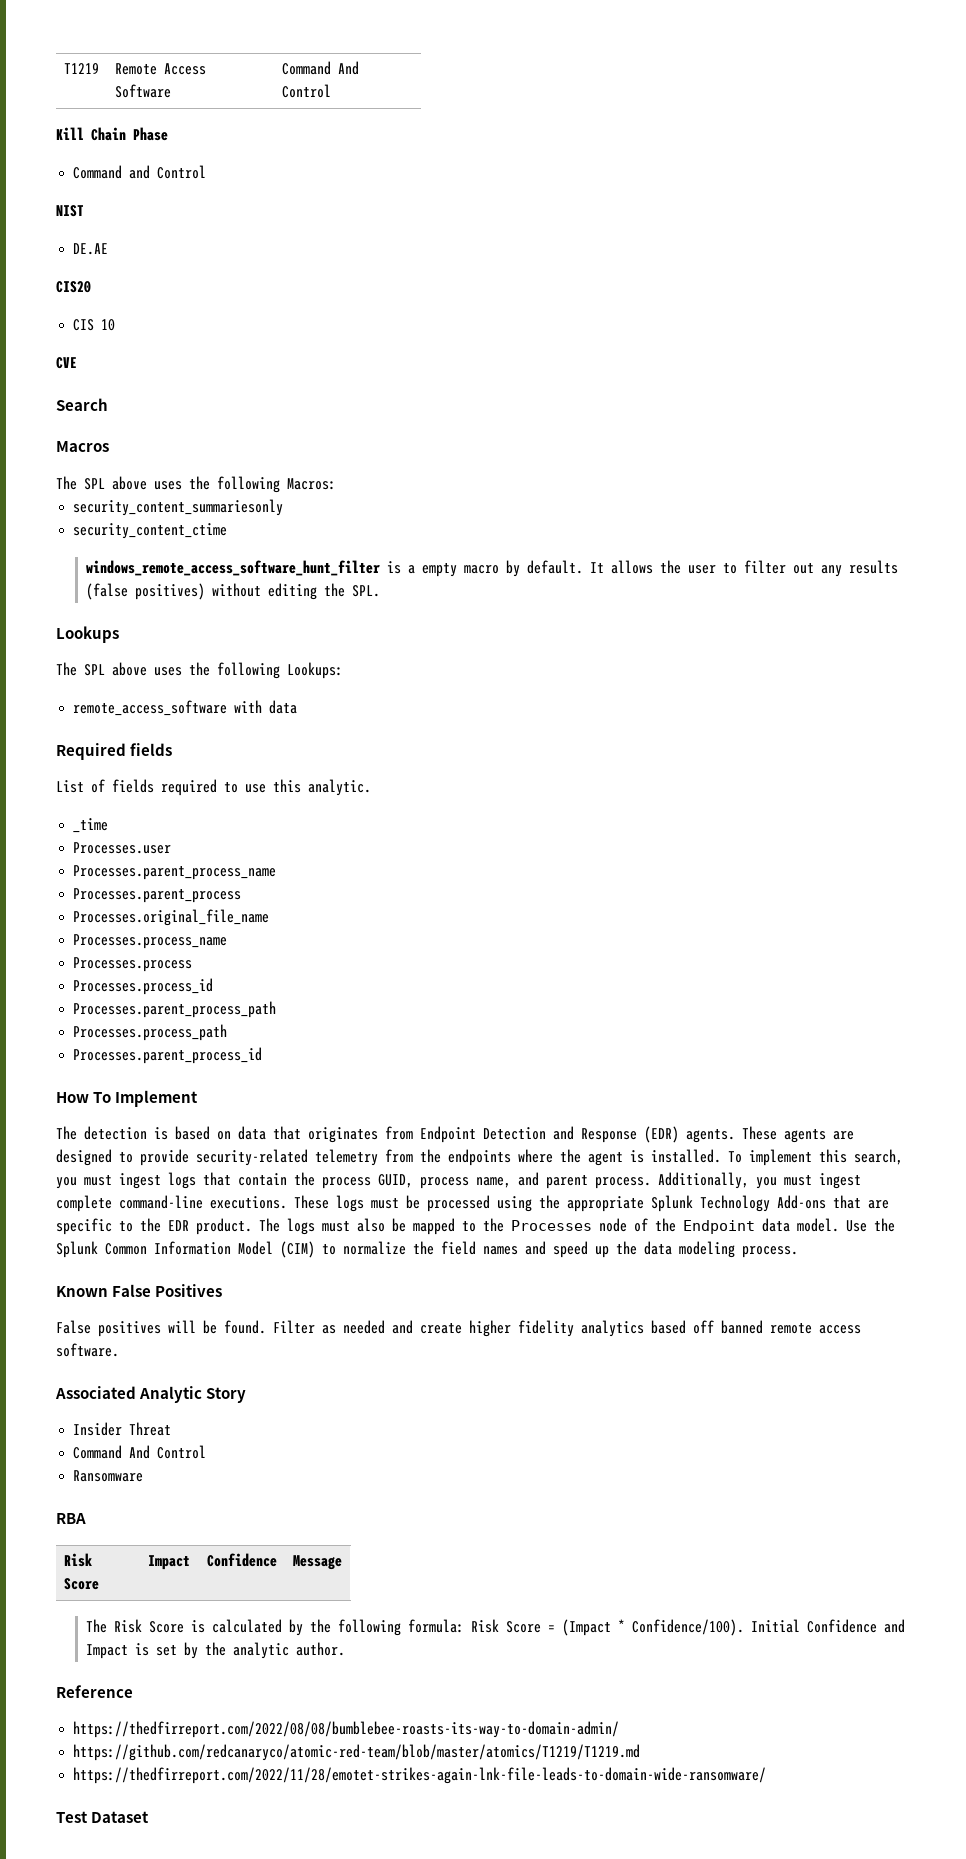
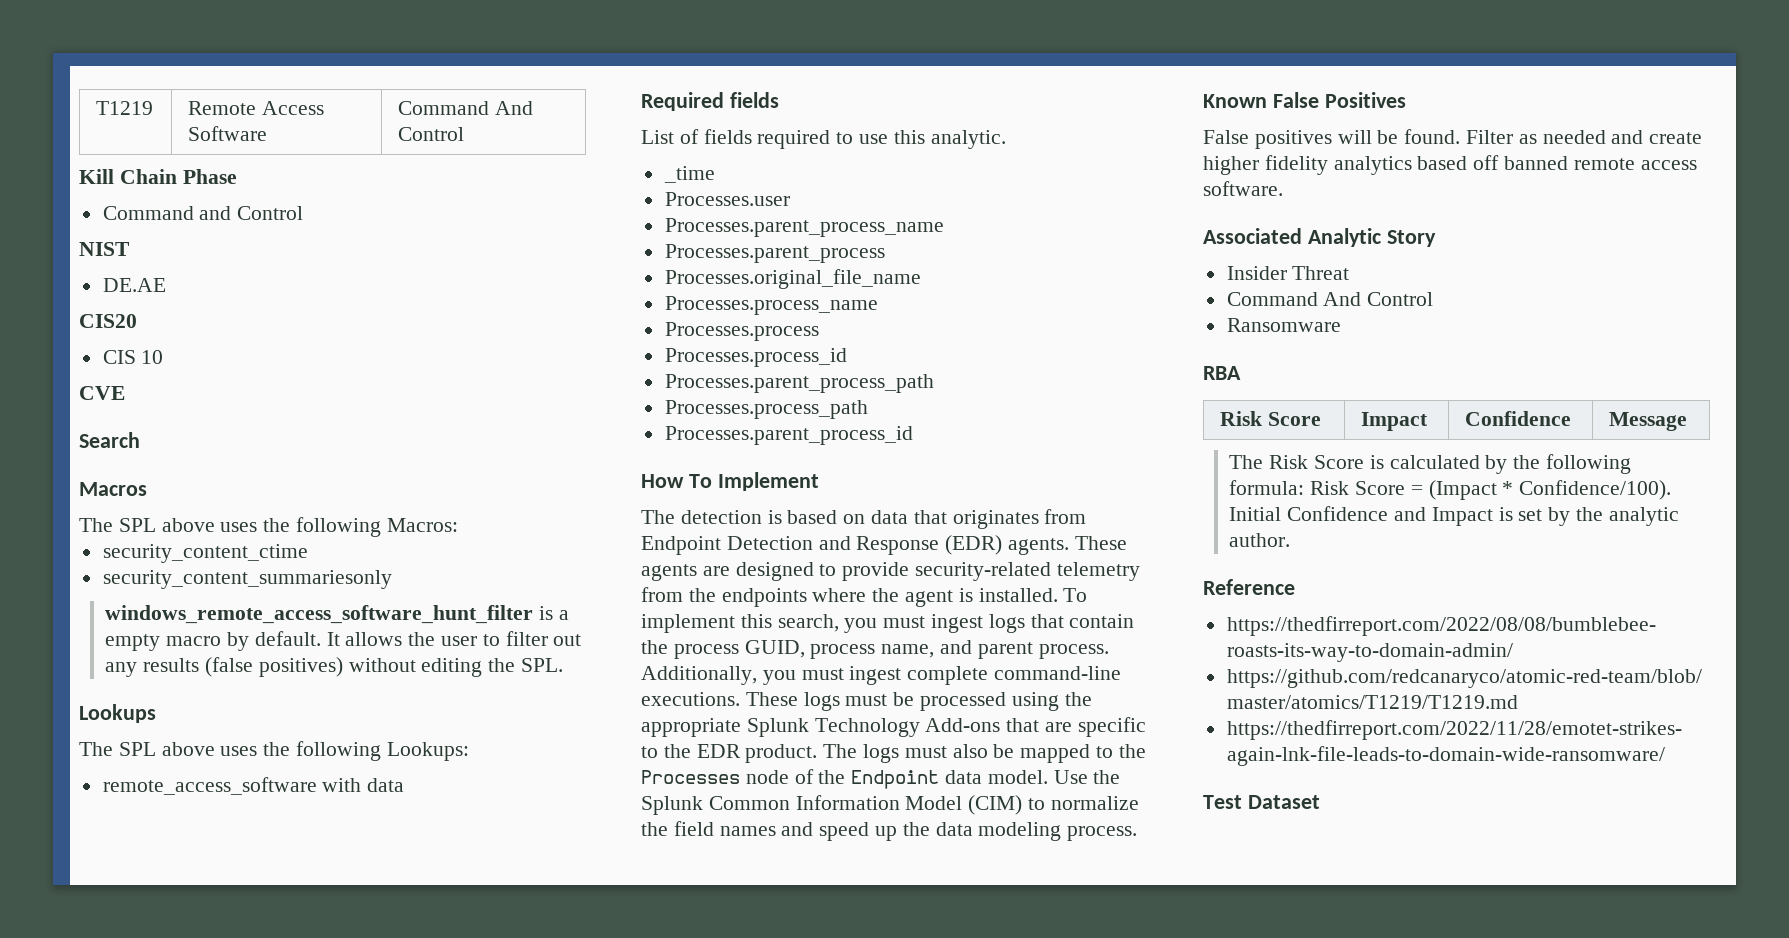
(336, 484) none -> [102,544,308,563] // security_content_ctime
[73,523,228,539] // security_content_ctime -> (392, 579) none

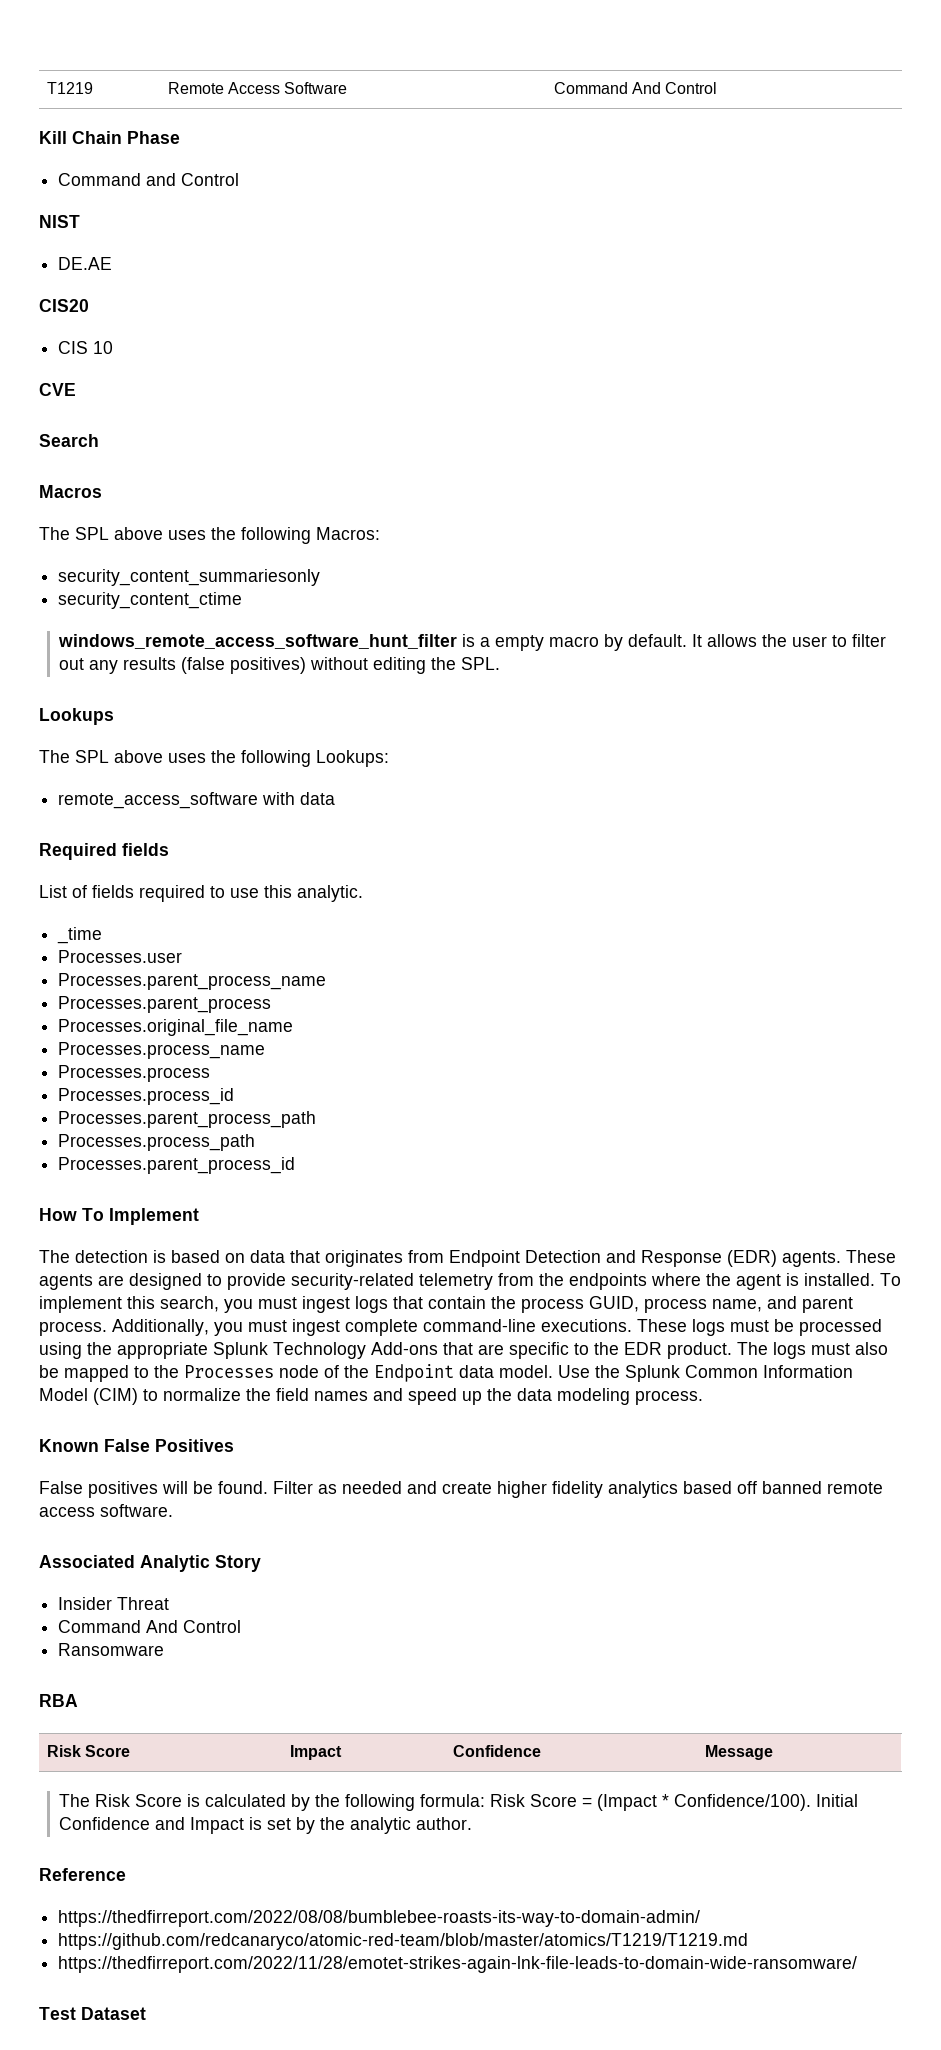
(458, 525) none -> [58,569,321,586] // security_content_summariesonly
[102,570,392,589] // security_content_summariesonly -> (243, 600) none

